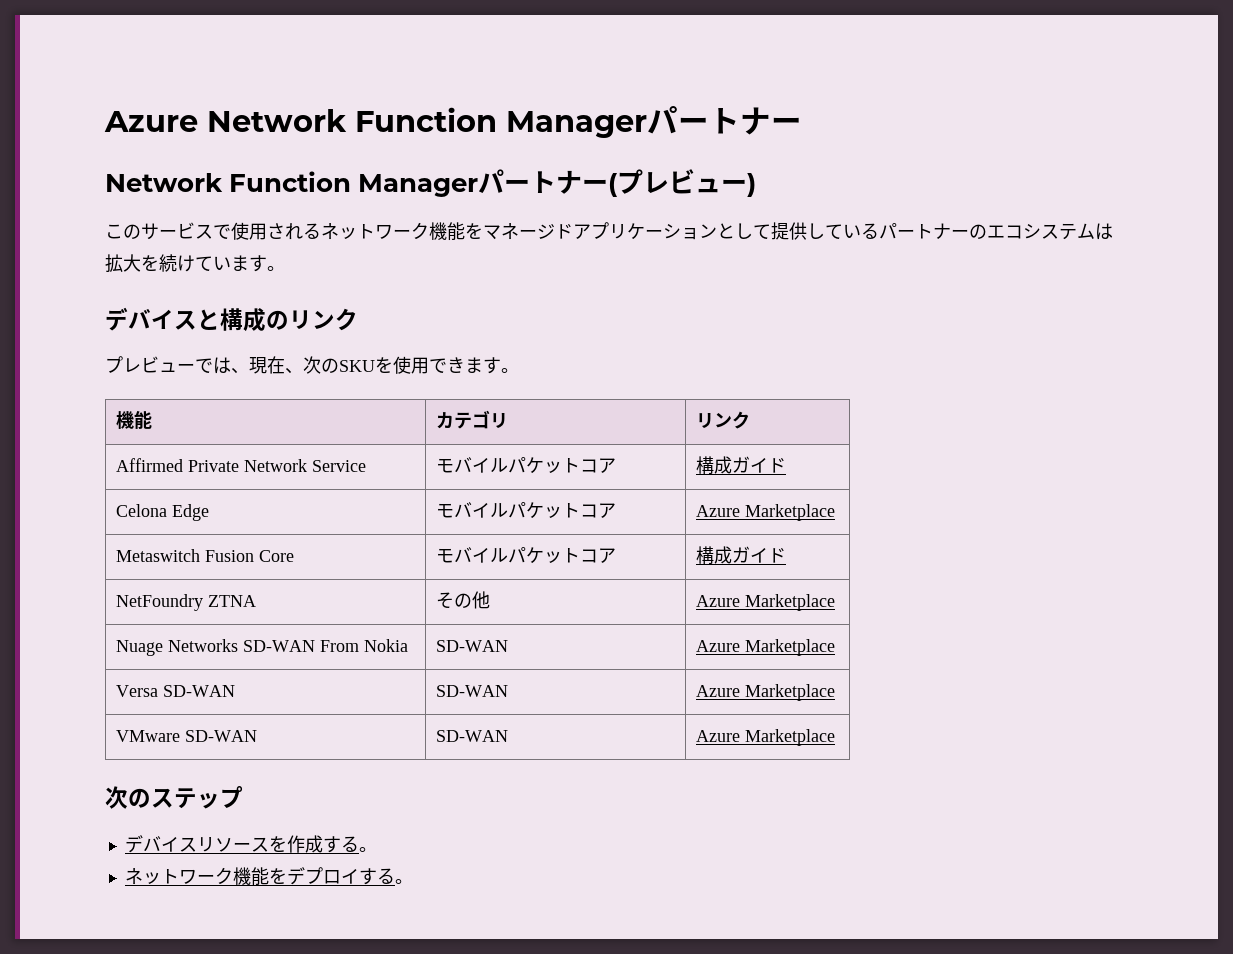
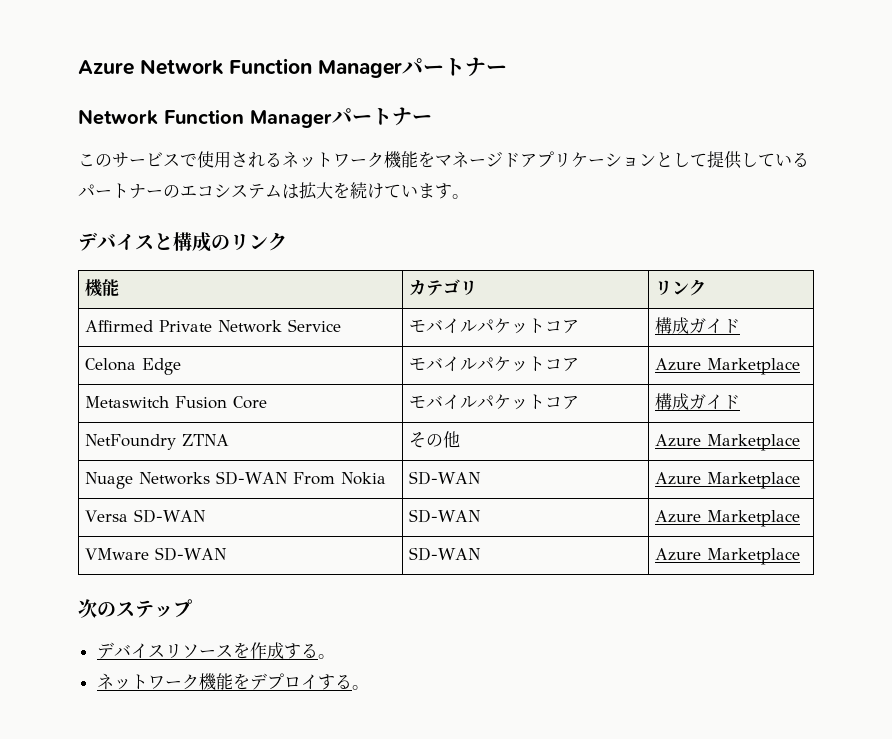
[608,169,757,197] (プレビュー) -> (432, 119) none
[105,356,519,374] // プレビューでは、現在、次のSKUを使用できます。 -> (287, 241) none

